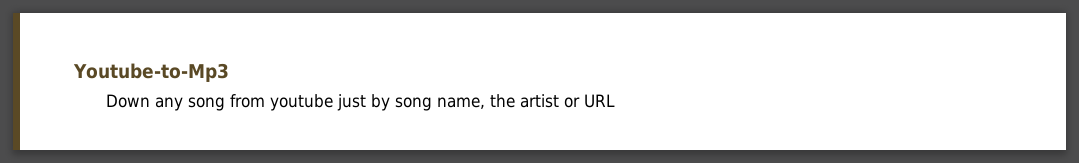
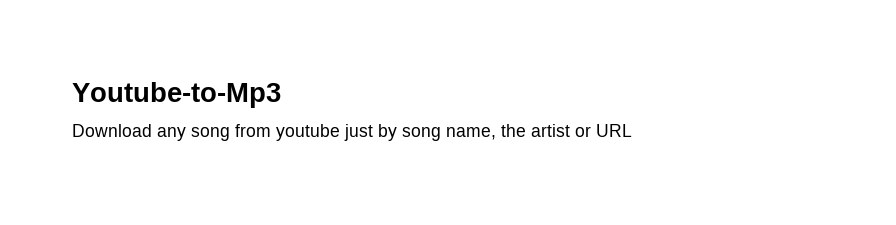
[106,94,151,108] Down -> [72,124,152,137] Download

